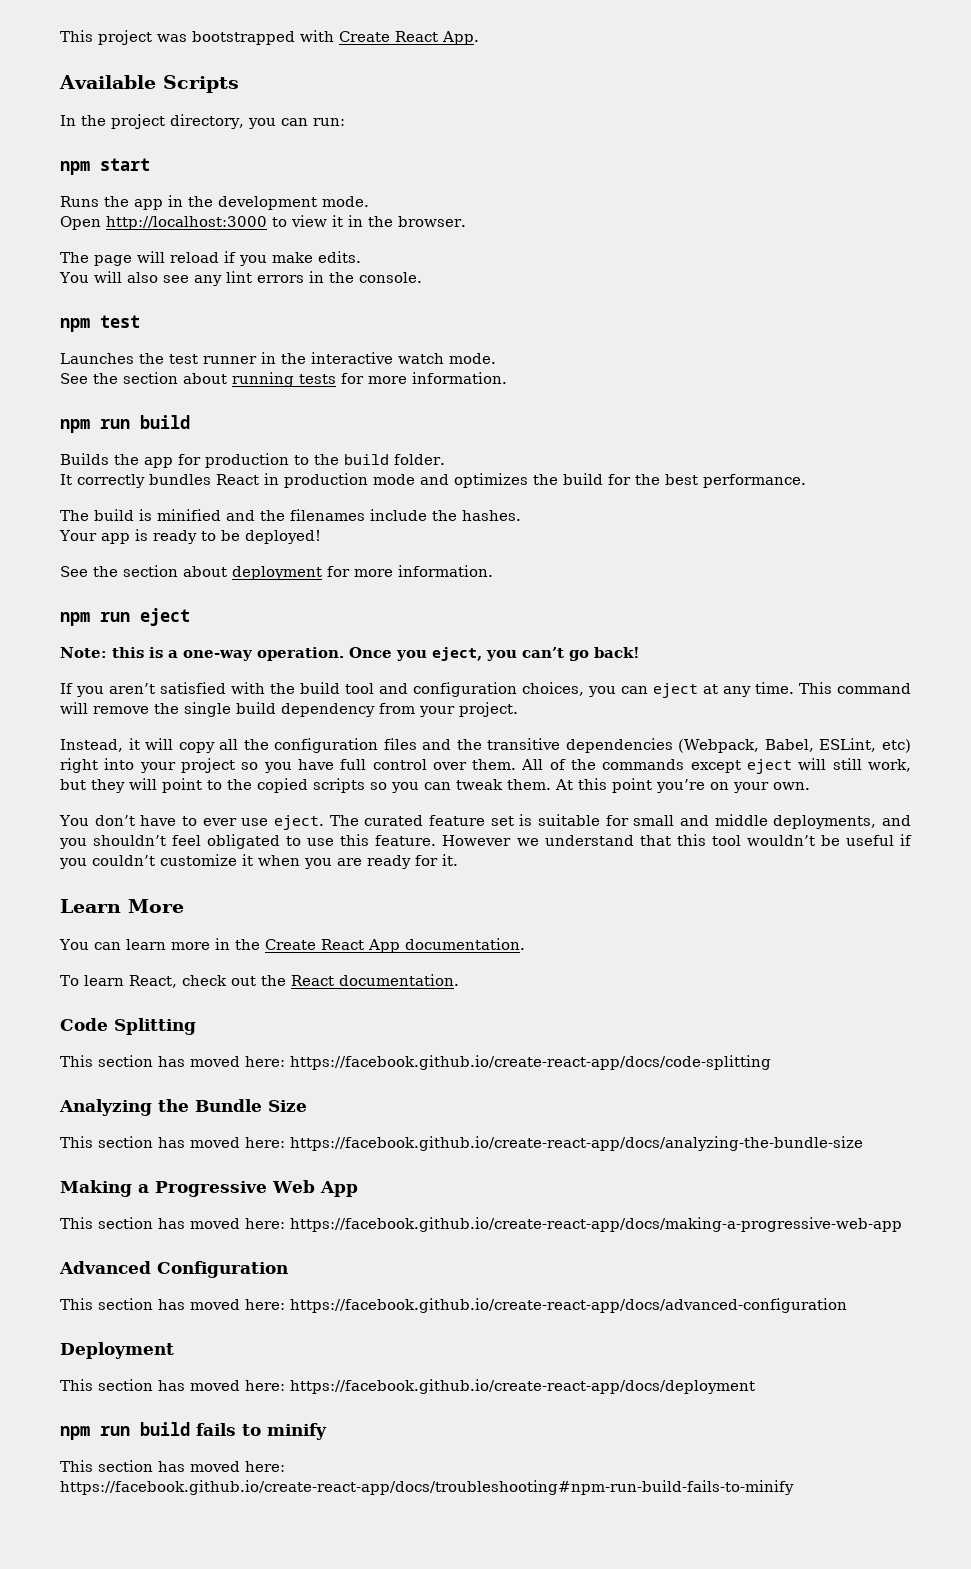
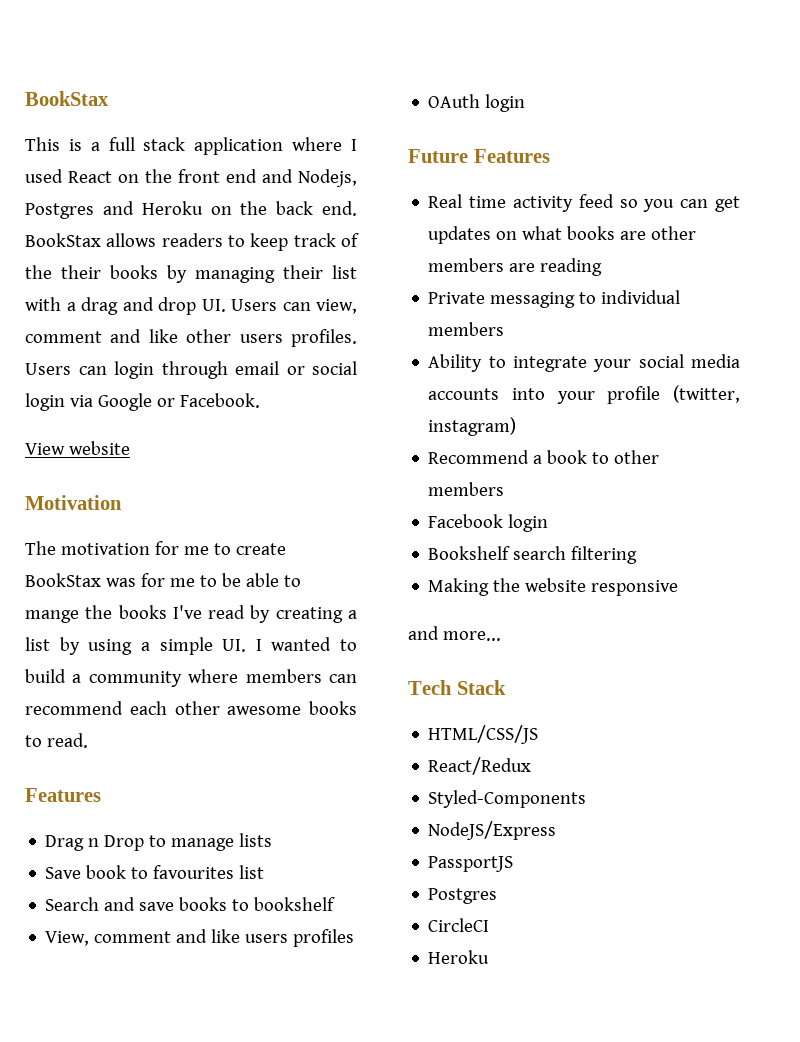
[60,30,479,45] [59,75,239,93] [60,114,345,129] [60,158,150,175] [60,195,369,210] [60,215,466,230] [60,251,361,266] [59,271,422,286] [60,315,140,332] [60,352,496,364] [60,372,507,387] [60,415,190,433] [60,453,445,468] [60,473,806,488] [60,509,521,521] [59,529,321,544] [60,565,493,580] [60,608,190,626] [60,647,640,661] [60,682,911,698] [60,702,518,717] [60,738,911,753] [60,758,911,774] [60,778,810,793] [59,814,911,830] [59,834,912,849] [59,854,458,869] [60,899,184,913] [59,938,525,953] [60,974,459,988] [60,1018,196,1035] [60,1055,771,1070] [59,1099,307,1116] [60,1136,863,1151] [60,1180,358,1197] [60,1217,902,1232] [59,1261,288,1278] [60,1298,847,1313] [60,1342,174,1359] [60,1379,755,1394] [60,1422,327,1440] [60,1460,285,1472] [60,1480,794,1495] This project was bootstrapped with Create React App. // Available Scripts // In the project directory, you can run: // npm start // Runs the app in the development mode. // Open http://localhost:3000 to view it in the browser. // The page will reload if you make edits. // You will also see any lint errors in the console. // npm test // Launches the test runner in the interactive watch mode. // See the section about running tests for more information. // npm run build // Builds the app for production to the build folder. // It correctly bundles React in production mode and optimizes the build for the best performance. // The build is minified and the filenames include the hashes. // Your app is ready to be deployed! // See the section about deployment for more information. // npm run eject // Note: this is a one-way operation. Once you eject, you can’t go back! // If you aren’t satisfied with the build tool and configuration choices, you can eject at any time. This command will remove the single build dependency from your project. // Instead, it will copy all the configuration files and the transitive dependencies (Webpack, Babel, ESLint, etc) right into your project so you have full control over them. All of the commands except eject will still work, but they will point to the copied scripts so you can tweak them. At this point you’re on your own. // You don’t have to ever use eject. The curated feature set is suitable for small and middle deployments, and you shouldn’t feel obligated to use this feature. However we understand that this tool wouldn’t be useful if you couldn’t customize it when you are ready for it. // Learn More // You can learn more in the Create React App documentation. // To learn React, check out the React documentation. // Code Splitting // This section has moved here: https://facebook.github.io/create-react-app/docs/code-splitting // Analyzing the Bundle Size // This section has moved here: https://facebook.github.io/create-react-app/docs/analyzing-the-bundle-size // Making a Progressive Web App // This section has moved here: https://facebook.github.io/create-react-app/docs/making-a-progressive-web-app // Advanced Configuration // This section has moved here: https://facebook.github.io/create-react-app/docs/advanced-configuration // Deployment // This section has moved here: https://facebook.github.io/create-react-app/docs/deployment // npm run build fails to minify // This section has moved here: https://facebook.github.io/create-react-app/docs/troubleshooting#npm-run-build-fails-to-minify -> [25,91,109,106] [25,137,357,155] [25,169,357,187] [25,201,357,219] [25,233,359,251] [25,265,357,283] [25,297,357,315] [25,329,357,347] [25,361,357,379] [25,393,260,411] [25,441,130,455] [25,495,122,510] [25,541,286,555] [25,573,301,587] [25,605,357,623] [25,637,357,655] [25,669,357,687] [25,701,357,715] [25,733,88,748] [25,788,101,802] [45,833,273,851] [45,865,265,879] [45,897,336,911] [45,929,355,947] [428,94,526,112] [408,149,550,163] [428,194,740,212] [428,226,697,244] [428,258,603,276] [428,290,681,308] [428,322,505,336] [428,354,740,372] [428,385,740,404] [428,417,517,436] [428,450,660,464] [428,482,505,496] [428,514,549,532] [428,546,638,564] [428,578,679,596] [408,626,501,641] [408,680,506,695] [428,725,539,744] [428,757,532,775] [428,790,587,808] [428,821,557,840] [428,856,514,872] [428,888,498,904] [428,918,490,932] [428,950,490,964] BookStax // This is a full stack application where I used React on the front end and Nodejs, Postgres and Heroku on the back end. BookStax allows readers to keep track of the their books by managing their list with a drag and drop UI. Users can view, comment and like other users profiles. Users can login through email or social login via Google or Facebook. // View website // Motivation // The motivation for me to create BookStax was for me to be able to mange the books I've read by creating a list by using a simple UI. I wanted to build a community where members can recommend each other awesome books to read. // Features // Drag n Drop to manage lists // Save book to favourites list // Search and save books to bookshelf // View, comment and like users profiles // OAuth login // Future Features // Real time activity feed so you can get updates on what books are other members are reading // Private messaging to individual members // Ability to integrate your social media accounts into your profile (twitter, instagram) // Recommend a book to other members // Facebook login // Bookshelf search filtering // Making the website responsive // and more... // Tech Stack // HTML/CSS/JS // React/Redux // Styled-Components // NodeJS/Express // PassportJS // Postgres // CircleCI // Heroku

